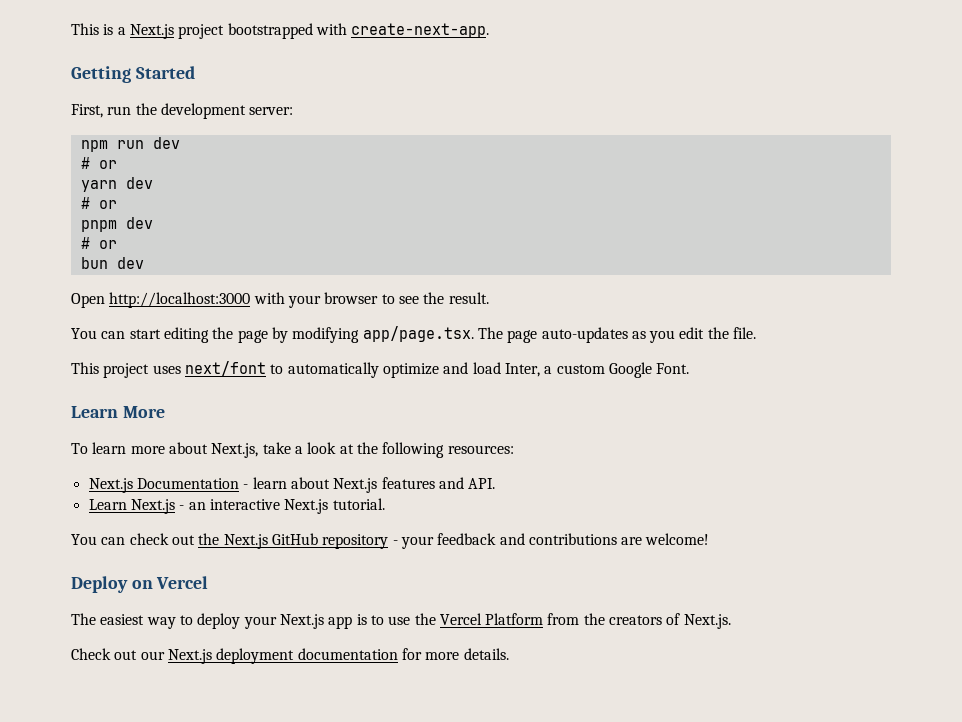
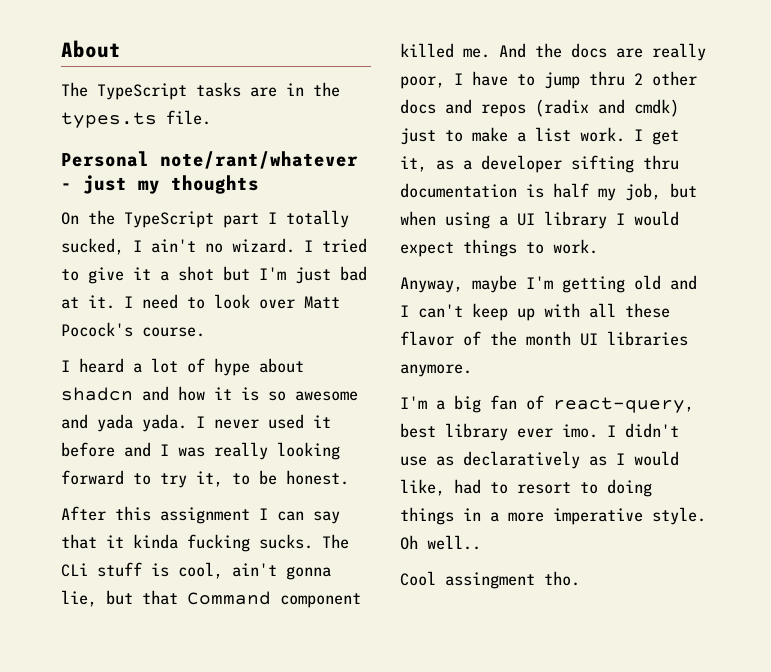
[71,23,490,39] [71,66,195,83] [71,103,294,119] [80,137,180,152] [80,157,117,169] [80,177,153,192] [80,197,117,209] [80,217,153,232] [80,237,117,249] [80,257,144,269] [71,292,489,308] [71,326,757,343] [71,361,690,378] [71,406,165,418] [71,442,514,458] [88,477,496,493] [88,498,385,514] [71,533,710,549] [71,576,209,593] [71,613,731,629] [71,648,509,664] This is a Next.js project bootstrapped with create-next-app. // Getting Started // First, run the development server: // npm run dev // # or // yarn dev // # or // pnpm dev // # or // bun dev // Open http://localhost:3000 with your browser to see the result. // You can start editing the page by modifying app/page.tsx. The page auto-updates as you edit the file. // This project uses next/font to automatically optimize and load Inter, a custom Google Font. // Learn More // To learn more about Next.js, take a look at the following resources: // Next.js Documentation - learn about Next.js features and API. // Learn Next.js - an interactive Next.js tutorial. // You can check out the Next.js GitHub repository - your feedback and contributions are welcome! // Deploy on Vercel // The easiest way to deploy your Next.js app is to use the Vercel Platform from the creators of Next.js. // Check out our Next.js deployment documentation for more details. -> [61,40,121,58] [61,82,340,100] [61,110,211,128] [61,151,358,169] [61,175,259,194] [61,210,349,228] [61,238,367,255] [61,266,367,284] [61,294,340,309] [61,322,205,337] [61,358,304,376] [61,386,358,401] [61,414,331,432] [61,442,340,460] [61,470,349,488] [61,506,340,524] [61,534,349,552] [61,562,331,580] [61,590,361,608] [400,43,706,61] [400,71,697,89] [400,99,679,117] [400,127,679,145] [400,155,679,173] [400,183,697,201] [400,211,679,229] [400,239,598,257] [400,275,697,293] [400,303,670,321] [400,331,688,346] [400,364,472,377] [400,395,694,413] [400,423,679,441] [400,451,679,469] [400,479,652,497] [400,507,706,525] [400,535,481,550] [400,571,580,589] About // The TypeScript tasks are in the types.ts file. // Personal note/rant/whatever - just my thoughts // On the TypeScript part I totally sucked, I ain't no wizard. I tried to give it a shot but I'm just bad at it. I need to look over Matt Pocock's course. // I heard a lot of hype about shadcn and how it is so awesome and yada yada. I never used it before and I was really looking forward to try it, to be honest. // After this assignment I can say that it kinda fucking sucks. The CLi stuff is cool, ain't gonna lie, but that Command component killed me. And the docs are really poor, I have to jump thru 2 other docs and repos (radix and cmdk) just to make a list work. I get it, as a developer sifting thru documentation is half my job, but when using a UI library I would expect things to work. // Anyway, maybe I'm getting old and I can't keep up with all these flavor of the month UI libraries anymore. // I'm a big fan of react-query, best library ever imo. I didn't use as declaratively as I would like, had to resort to doing things in a more imperative style. Oh well.. // Cool assingment tho.

